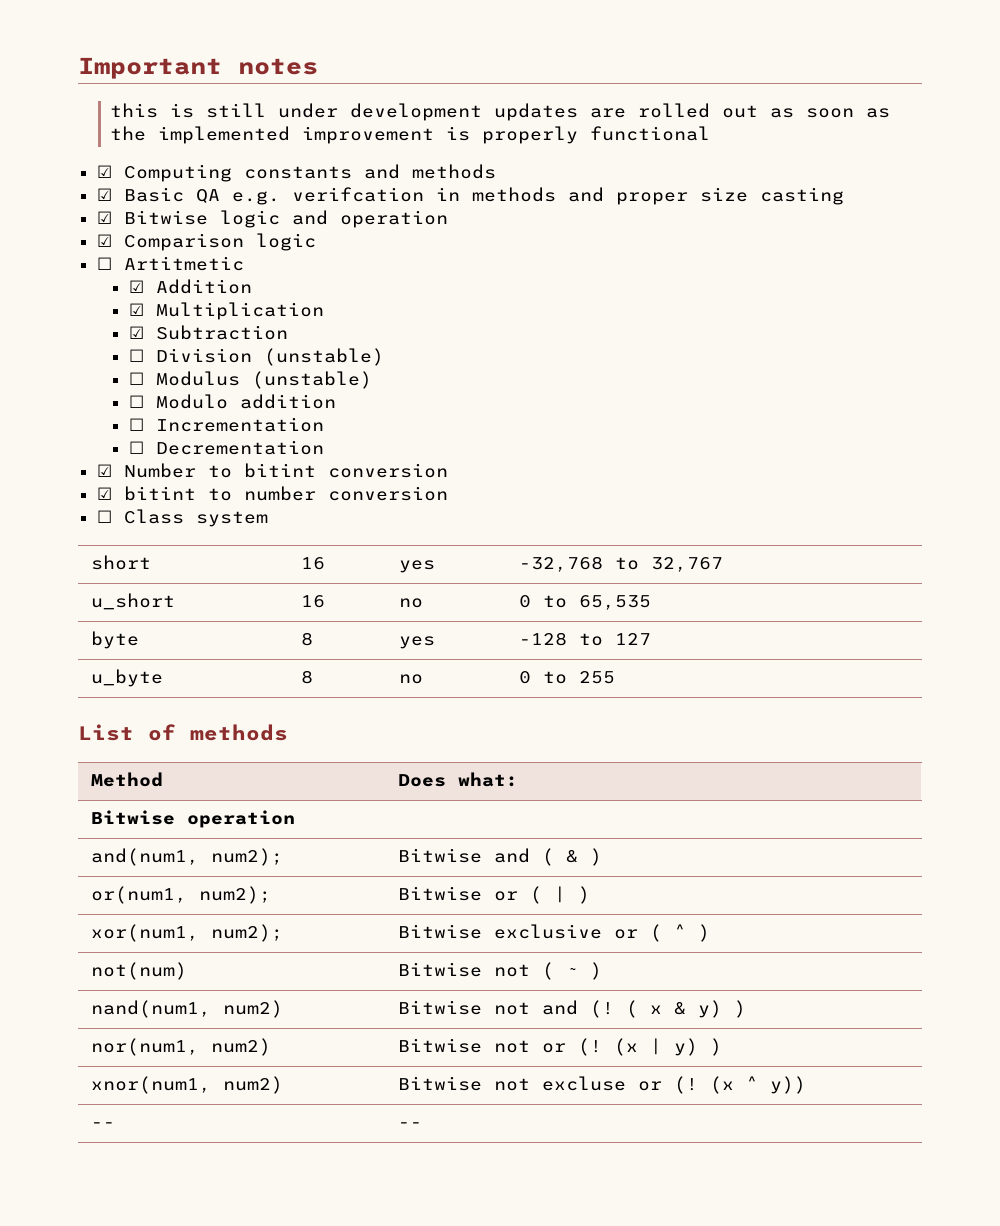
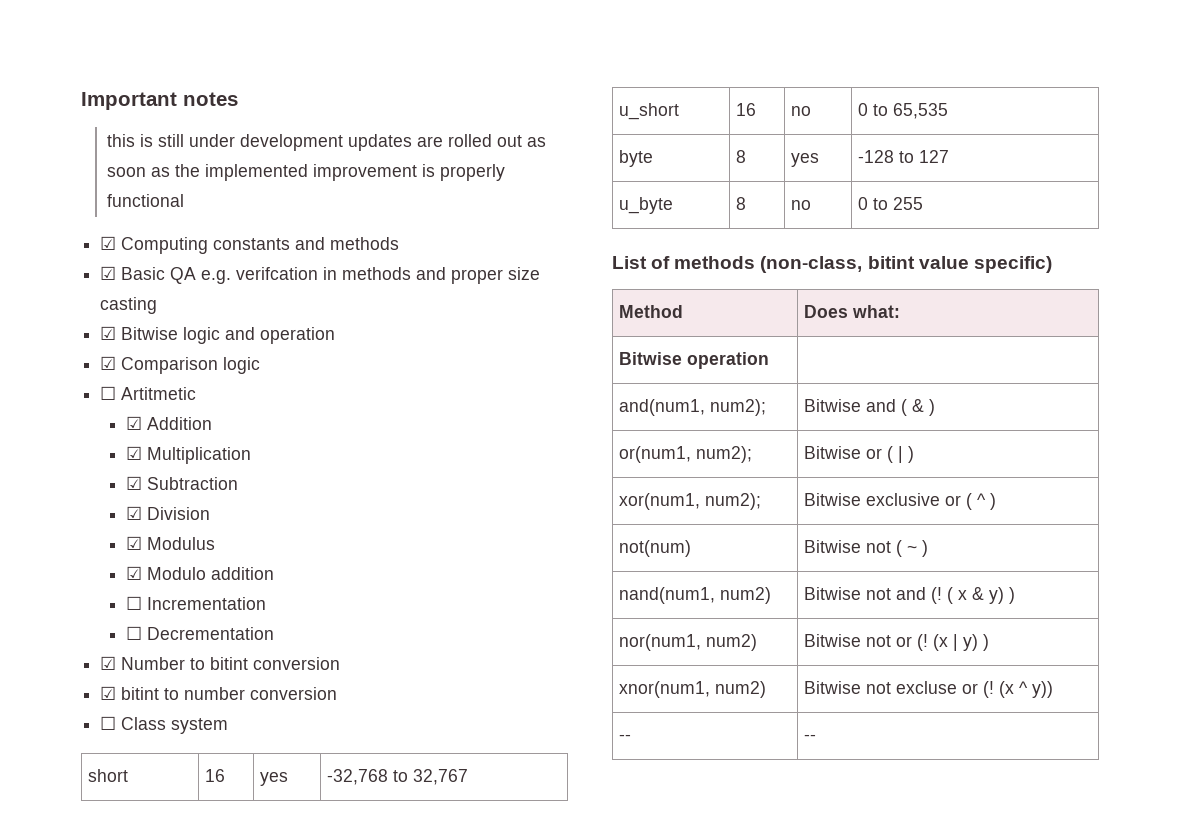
[128,349,144,362] ☐ -> [126,506,143,520] ☑
[263,348,384,366] [128,372,144,385] (unstable) // ☐ -> [126,536,143,550] // ☑
[251,371,372,389] [128,395,144,408] (unstable) // ☐ -> [126,566,143,580] // ☑
(288, 732) none -> [760,256,1052,273] (non-class, bitint value specific)

